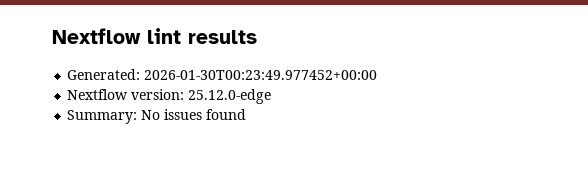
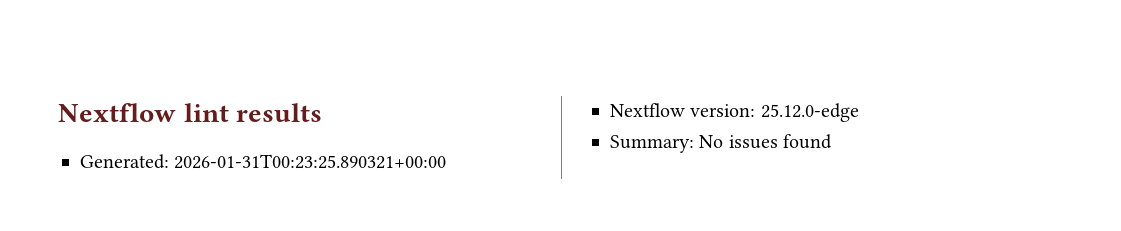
[144,70,378,80] 2026-01-30T00:23:49.977452+00:00 -> [174,154,447,169] 2026-01-31T00:23:25.890321+00:00

